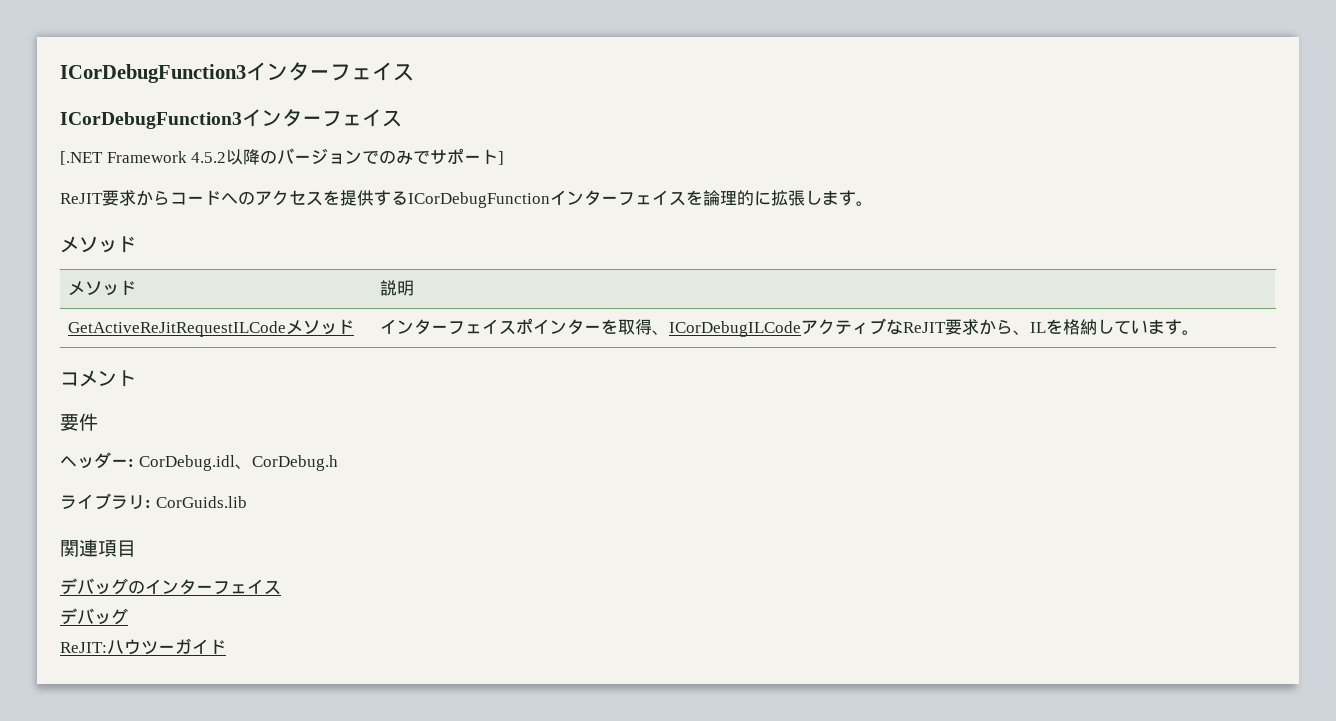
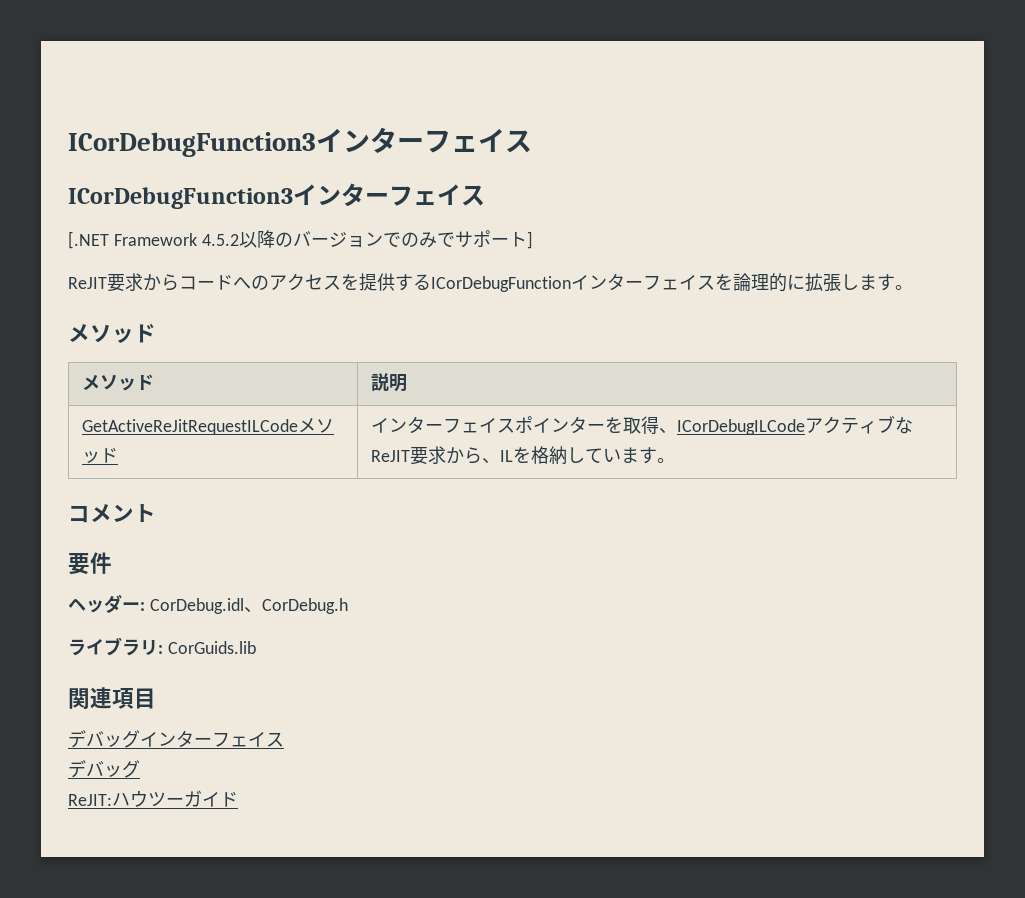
[128,580,145,594] の -> (140, 739) none

